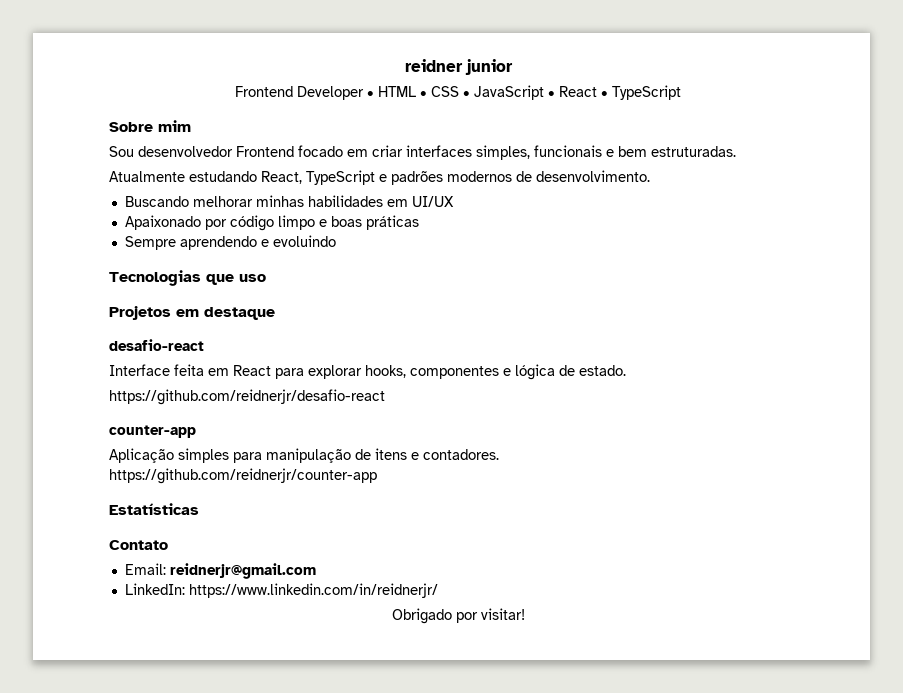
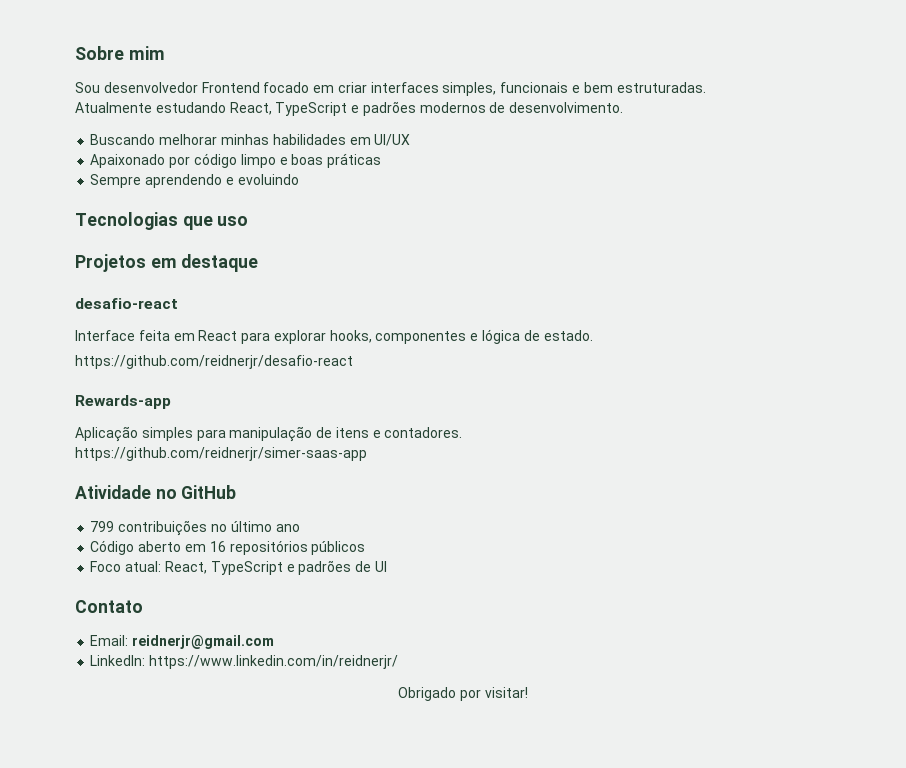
[404,59,513,75] [235,85,681,100] reidner junior // Frontend Developer • HTML • CSS • JavaScript • React • TypeScript // -> (75, 53) none
[109,425,196,438] counter-app -> [75,395,171,409] Rewards-app
[109,468,377,484] [109,503,199,515] https://github.com/reidnerjr/counter-app // Estatísticas -> [75,447,367,461] [75,485,237,499] [90,520,300,536] [90,540,366,555] [90,560,387,575] https://github.com/reidnerjr/simer-saas-app // Atividade no GitHub // 799 contribuições no último ano // Código aberto em 16 repositórios públicos // Foco atual: React, TypeScript e padrões de UI

